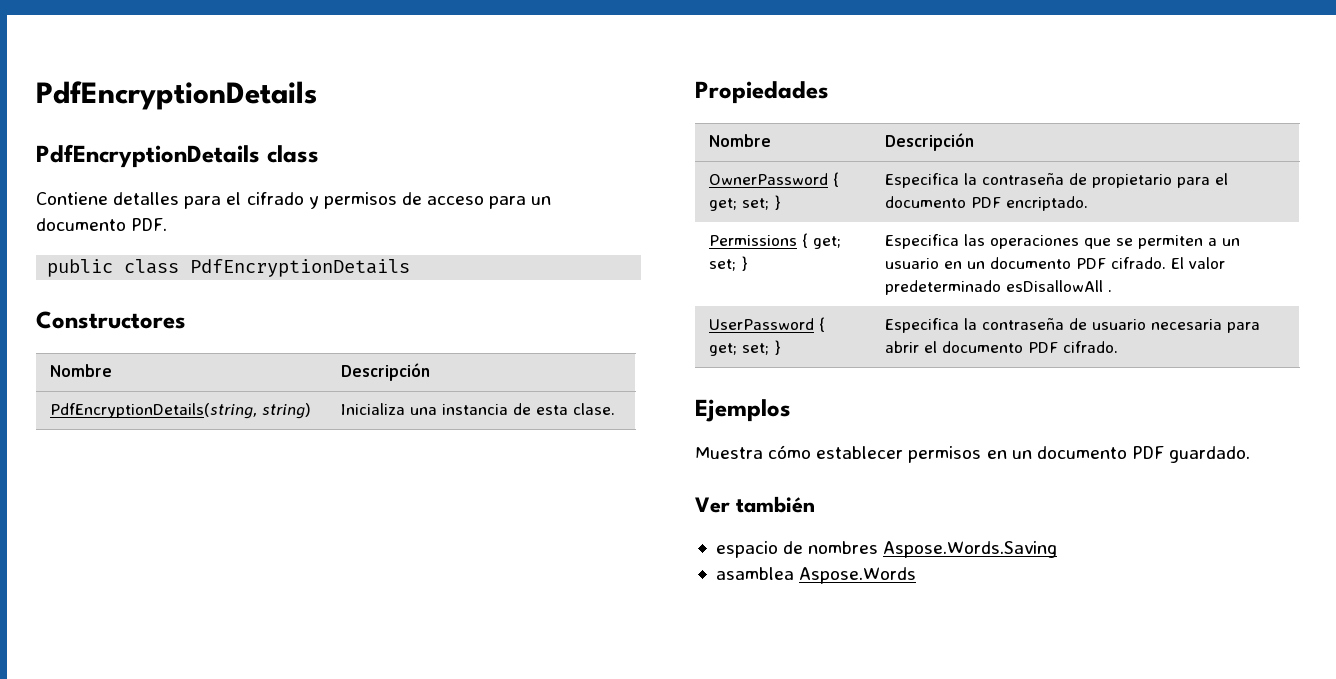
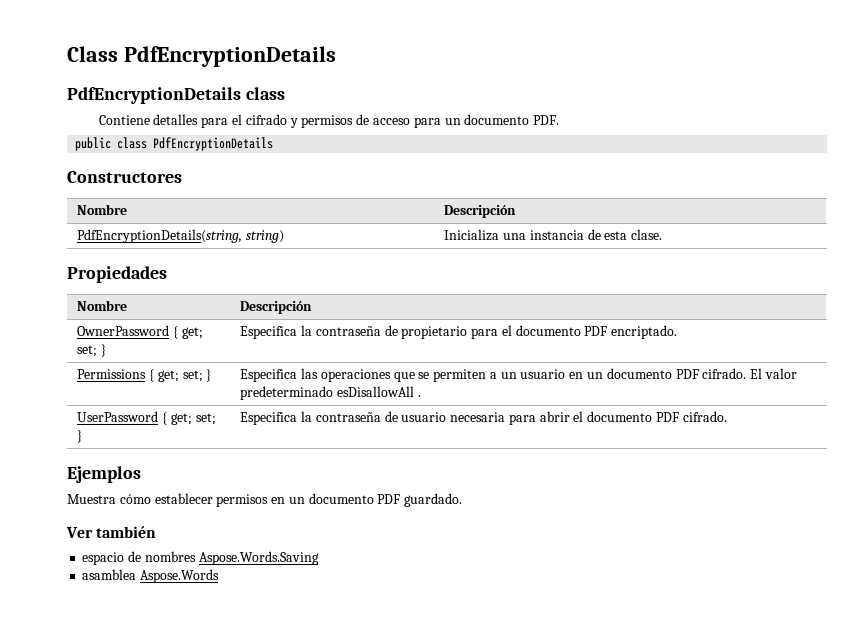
(36, 95) none -> [67,46,118,62] Class

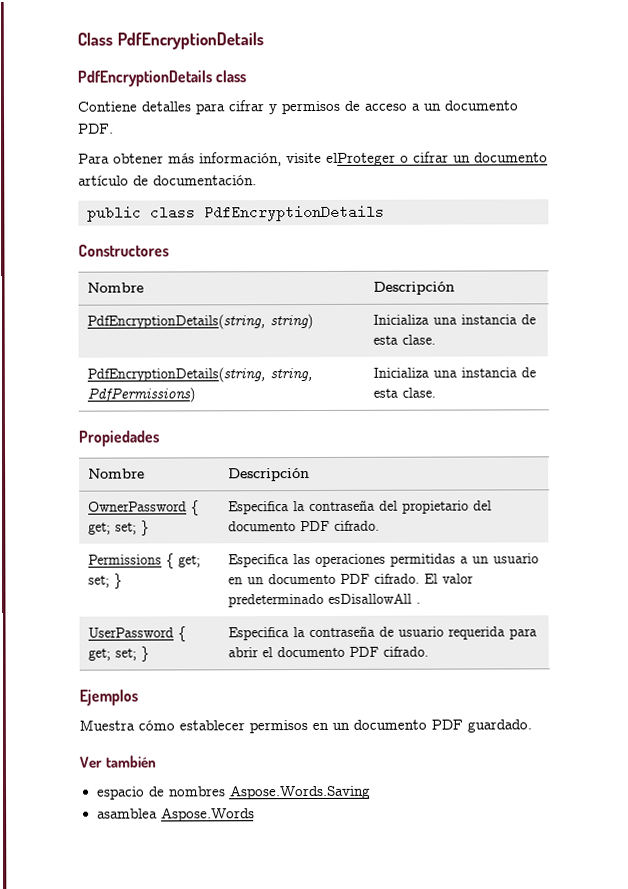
[232,114,287,125] el cifrado -> [228,100,265,112] cifrar
[413,117,441,128] para -> [411,103,421,111] a
(560, 120) none -> [78,151,548,167] [78,175,257,186] // Para obtener más información, visite elProteger o cifrar un documento artículo de documentación.
(663, 234) none -> [87,367,314,383] [87,387,196,403] [373,367,537,378] [373,387,437,398] // PdfEncryptionDetails(string, string, PdfPermissions) | Inicializa una instancia de esta clase.
[384,325,678,339] de propietario para el documento PDF encriptado. -> [379,500,493,514] [228,520,381,532] del propietario del documento PDF cifrado.
[393,369,487,382] que se permiten -> [390,553,457,567] permitidas
[450,412,506,422] necesaria -> [448,626,506,640] requerida

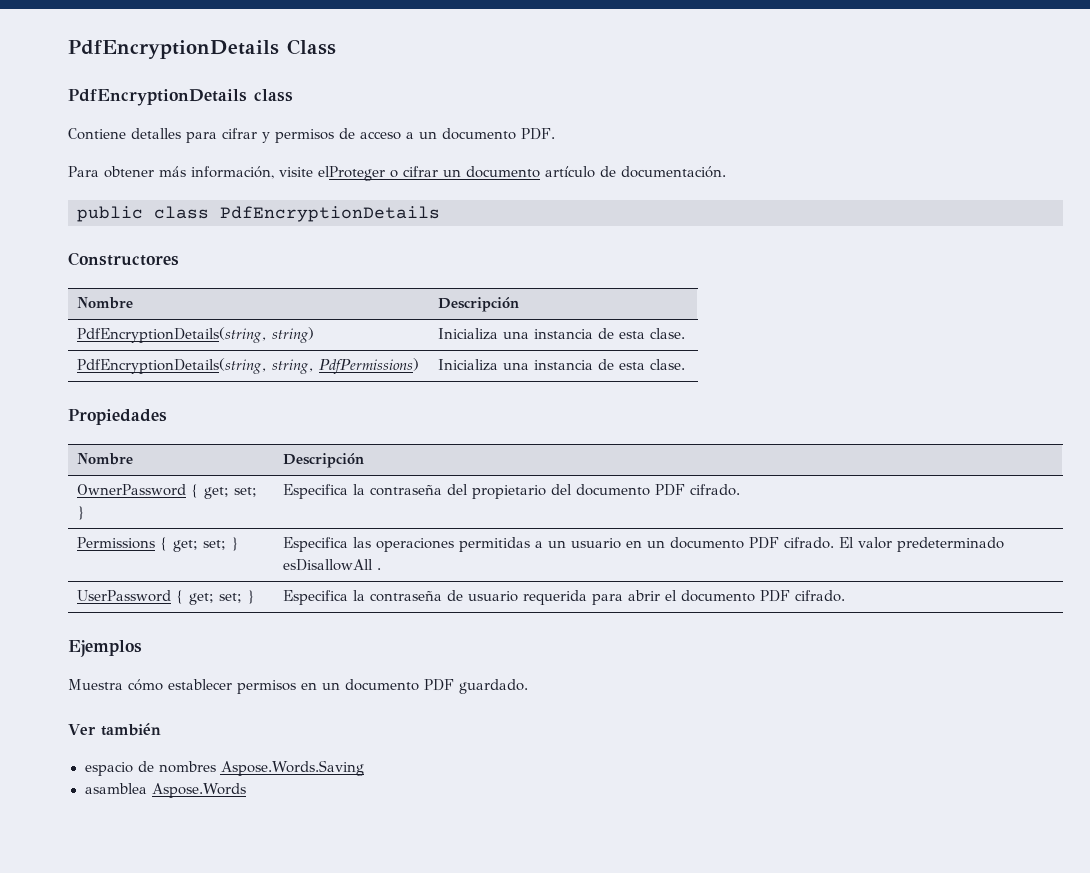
(77, 39) none -> [68,40,279,59] PdfEncryptionDetails
[116,32,264,50] PdfEncryptionDetails -> (336, 47) none

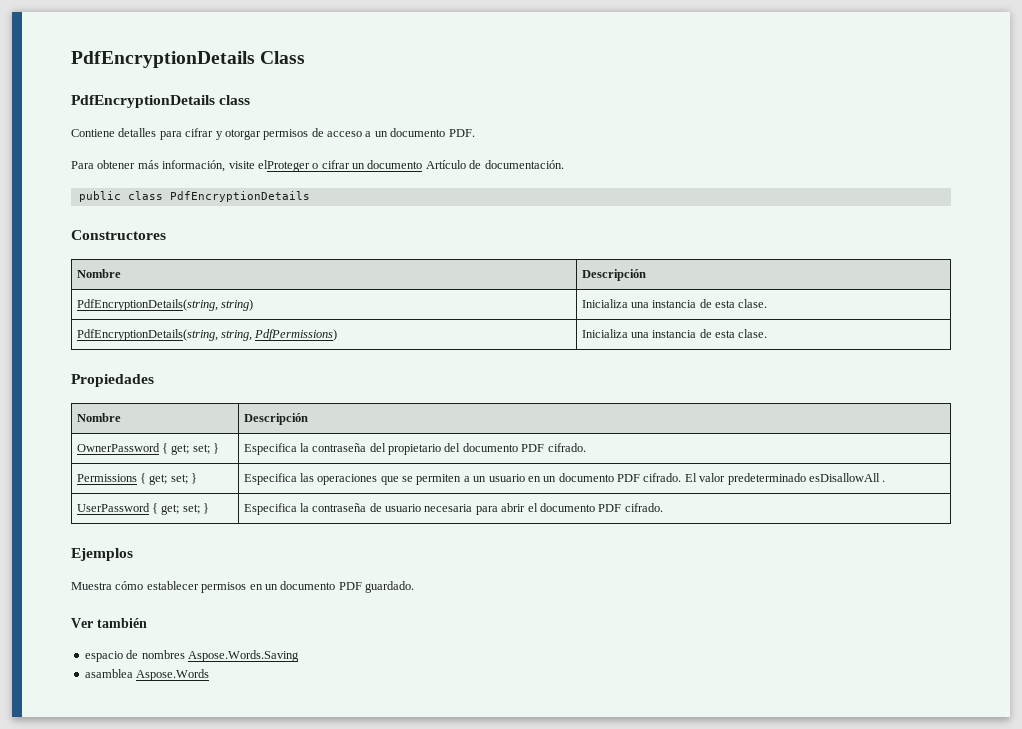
(270, 137) none -> [224,129,261,140] otorgar
[545,166,595,178] artículo -> [425,160,466,169] Artículo
[459,537,531,552] permitidas -> [380,474,462,485] que se permiten
[523,590,588,605] requerida -> [424,504,473,512] necesaria

